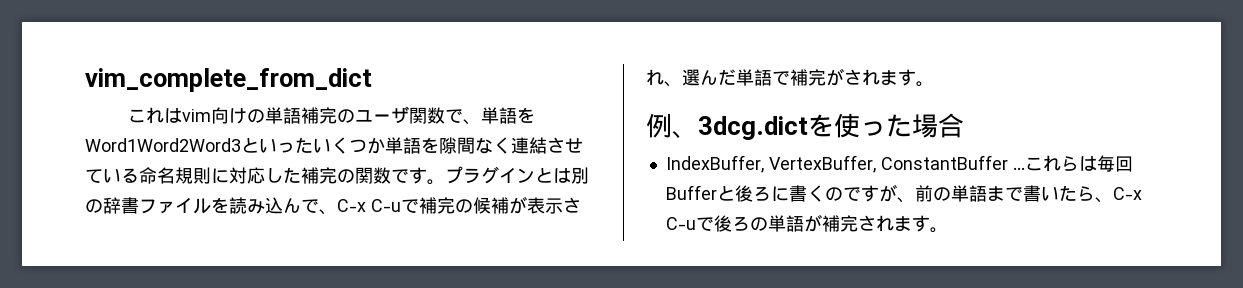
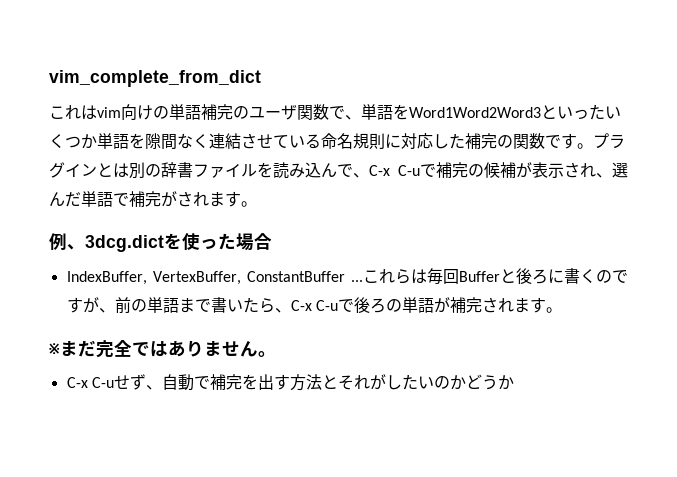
(948, 230) none -> [49,339,276,358] [66,374,514,391] // ※まだ完全ではありません。 // C-x C-uせず、自動で補完を出す方法とそれがしたいのかどうか

